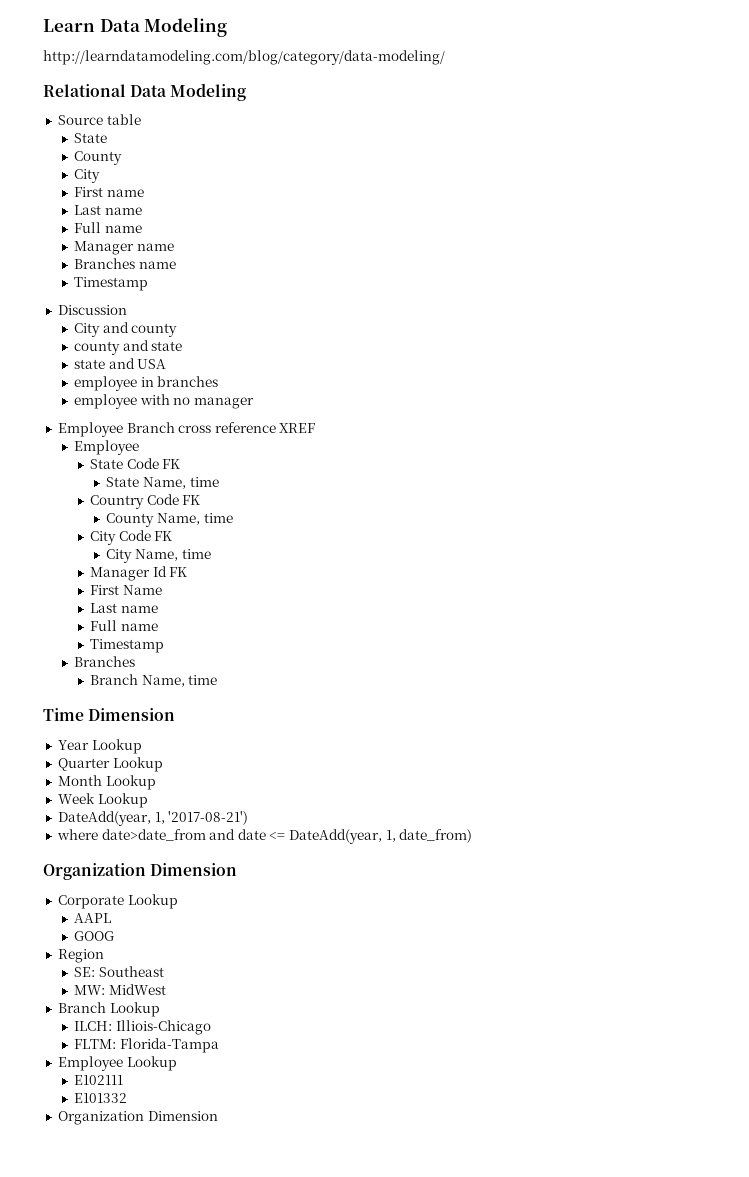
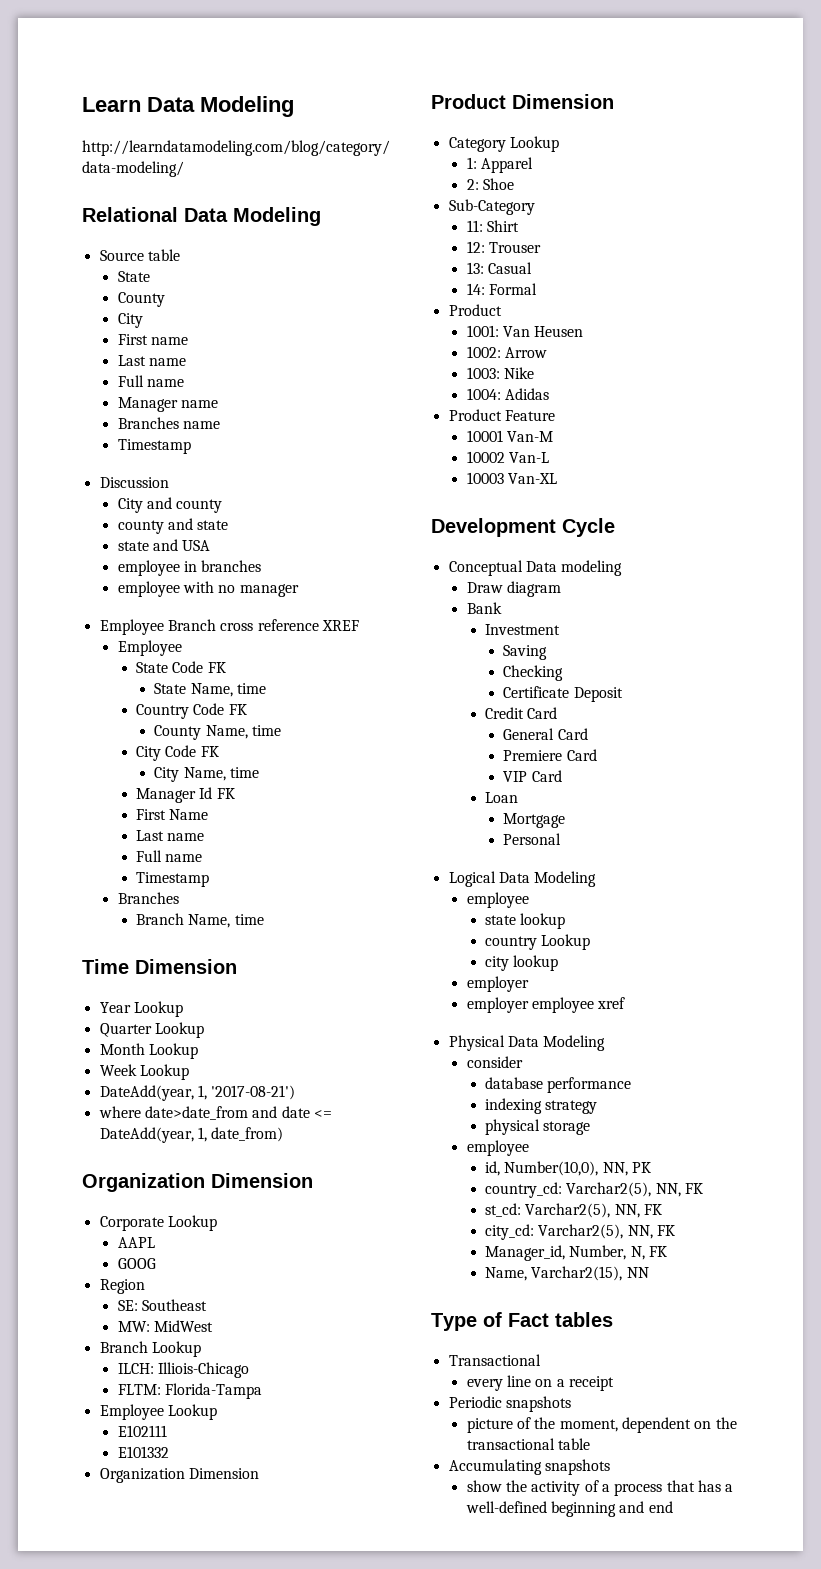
(218, 1116) none -> [431,94,614,109] [448,136,559,152] [466,157,534,173] [466,178,515,190] [448,199,535,215] [466,220,520,232] [466,241,542,253] [466,262,533,274] [466,283,538,295] [448,304,502,316] [466,325,584,337] [466,346,548,358] [466,367,535,379] [466,388,550,400] [448,409,555,421] [466,430,554,442] [466,451,550,463] [466,472,558,484] [431,518,615,537] [448,560,623,576] [466,581,562,597] [466,602,502,614] [485,624,561,635] [503,645,548,660] [503,665,564,681] [503,686,623,702] [485,707,558,719] [503,728,588,740] [503,749,597,761] [503,770,562,782] [485,792,519,803] [503,813,566,828] [503,833,562,845] [448,871,597,887] [466,892,529,908] [485,913,566,929] [485,934,591,950] [485,955,559,971] [466,976,529,992] [466,997,626,1013] [448,1035,606,1051] [466,1056,523,1068] [485,1077,632,1093] [485,1098,598,1114] [485,1119,591,1135] [466,1140,529,1156] [485,1161,652,1176] [485,1182,704,1198] [485,1203,663,1218] [485,1224,676,1240] [485,1245,668,1261] [485,1266,649,1281] [431,1312,613,1331] [448,1354,541,1366] [466,1375,615,1391] [448,1396,571,1412] [466,1417,737,1433] [466,1438,591,1450] [448,1459,610,1475] [466,1480,734,1496] [465,1501,673,1517] // Product Dimension // Category Lookup // 1: Apparel // 2: Shoe // Sub-Category // 11: Shirt // 12: Trouser // 13: Casual // 14: Formal // Product // 1001: Van Heusen // 1002: Arrow // 1003: Nike // 1004: Adidas // Product Feature // 10001 Van-M // 10002 Van-L // 10003 Van-XL // Development Cycle // Conceptual Data modeling // Draw diagram // Bank // Investment // Saving // Checking // Certificate Deposit // Credit Card // General Card // Premiere Card // VIP Card // Loan // Mortgage // Personal // Logical Data Modeling // employee // state lookup // country Lookup // city lookup // employer // employer employee xref // Physical Data Modeling // consider // database performance // indexing strategy // physical storage // employee // id, Number(10,0), NN, PK // country_cd: Varchar2(5), NN, FK // st_cd: Varchar2(5), NN, FK // city_cd: Varchar2(5), NN, FK // Manager_id, Number, N, FK // Name, Varchar2(15), NN // Type of Fact tables // Transactional // every line on a receipt // Periodic snapshots // picture of the moment, dependent on the transactional table // Accumulating snapshots // show the activity of a process that has a well-defined beginning and end

